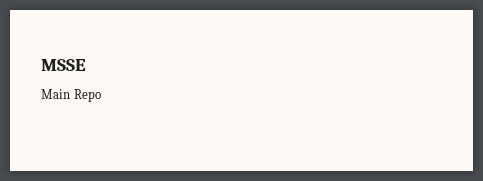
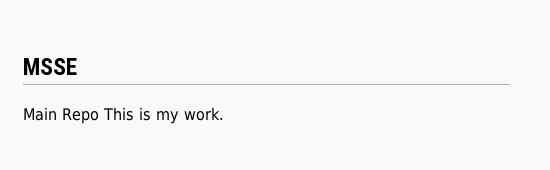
(101, 95) none -> [103,107,224,124] This is my work.

